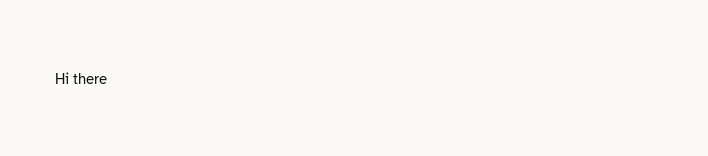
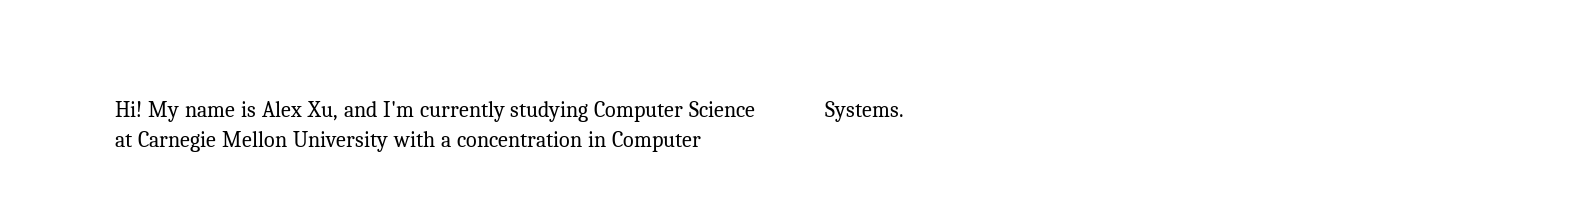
[55,72,107,84] Hi there -> [115,101,756,122] [115,131,701,152] [825,101,904,122] Hi! My name is Alex Xu, and I'm currently studying Computer Science at Carnegie Mellon University with a concentration in Computer Systems.

